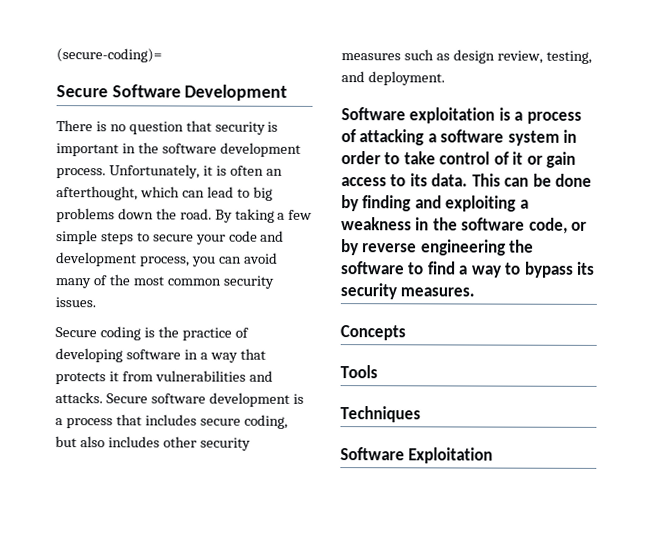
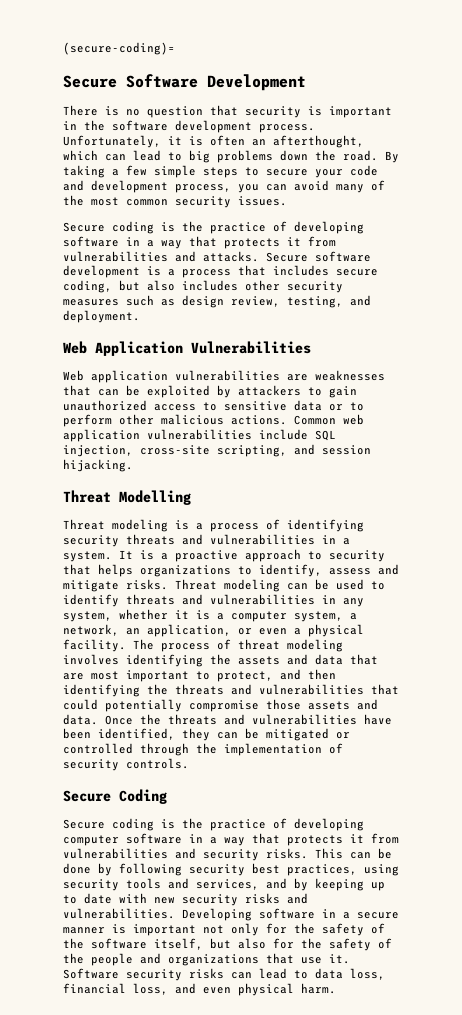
[341,107,582,124] [341,129,578,146] [341,151,577,168] [341,173,469,187] Software exploitation is a process of attacking a software system in order to take control of it or gain access to its data. -> [63,341,311,356] [63,370,385,383] [63,385,357,398] [63,400,364,411] [63,414,364,427] [63,429,336,442] [63,444,371,457] [63,459,133,472] [63,490,191,505] [63,519,364,532] [63,534,350,547] [63,549,385,562] [63,564,399,577] [63,579,385,592] [63,594,364,607] [63,609,357,622] [63,624,364,637] [63,639,343,652] [63,654,378,667] [63,669,336,682] [63,684,399,697] [63,699,378,712] [63,714,392,725] [63,728,350,741] [63,743,343,756] [63,758,189,771] [63,789,167,804] [63,818,364,831] [63,833,399,846] [63,848,308,861] Web Application Vulnerabilities // Web application vulnerabilities are weaknesses that can be exploited by attackers to gain unauthorized access to sensitive data or to perform other malicious actions. Common web application vulnerabilities include SQL injection, cross-site scripting, and session hijacking. // Threat Modelling // Threat modeling is a process of identifying security threats and vulnerabilities in a system. It is a proactive approach to security that helps organizations to identify, assess and mitigate risks. Threat modeling can be used to identify threats and vulnerabilities in any system, whether it is a computer system, a network, an application, or even a physical facility. The process of threat modeling involves identifying the assets and data that are most important to protect, and then identifying the threats and vulnerabilities that could potentially compromise those assets and data. Once the threats and vulnerabilities have been identified, they can be mitigated or controlled through the implementation of security controls. // Secure Coding // Secure coding is the practice of developing computer software in a way that protects it from vulnerabilities and security risks.
[362,195,529,212] [341,217,588,234] [341,239,535,256] [340,261,596,278] [340,283,476,300] [340,325,406,341] [340,365,378,379] [340,406,421,423] [340,447,494,464] finding and exploiting a weakness in the software code, or by reverse engineering the software to find a way to bypass its security measures. // Concepts // Tools // Techniques // Software Exploitation -> [119,863,399,876] [63,878,385,891] [63,893,308,906] [63,908,399,921] [63,923,385,936] [63,938,392,951] [63,953,350,966] [63,968,385,981] [63,983,336,996] following security best practices, using security tools and services, and by keeping up to date with new security risks and vulnerabilities. Developing software in a secure manner is important not only for the safety of the software itself, but also for the safety of the people and organizations that use it. Software security risks can lead to data loss, financial loss, and even physical harm.

